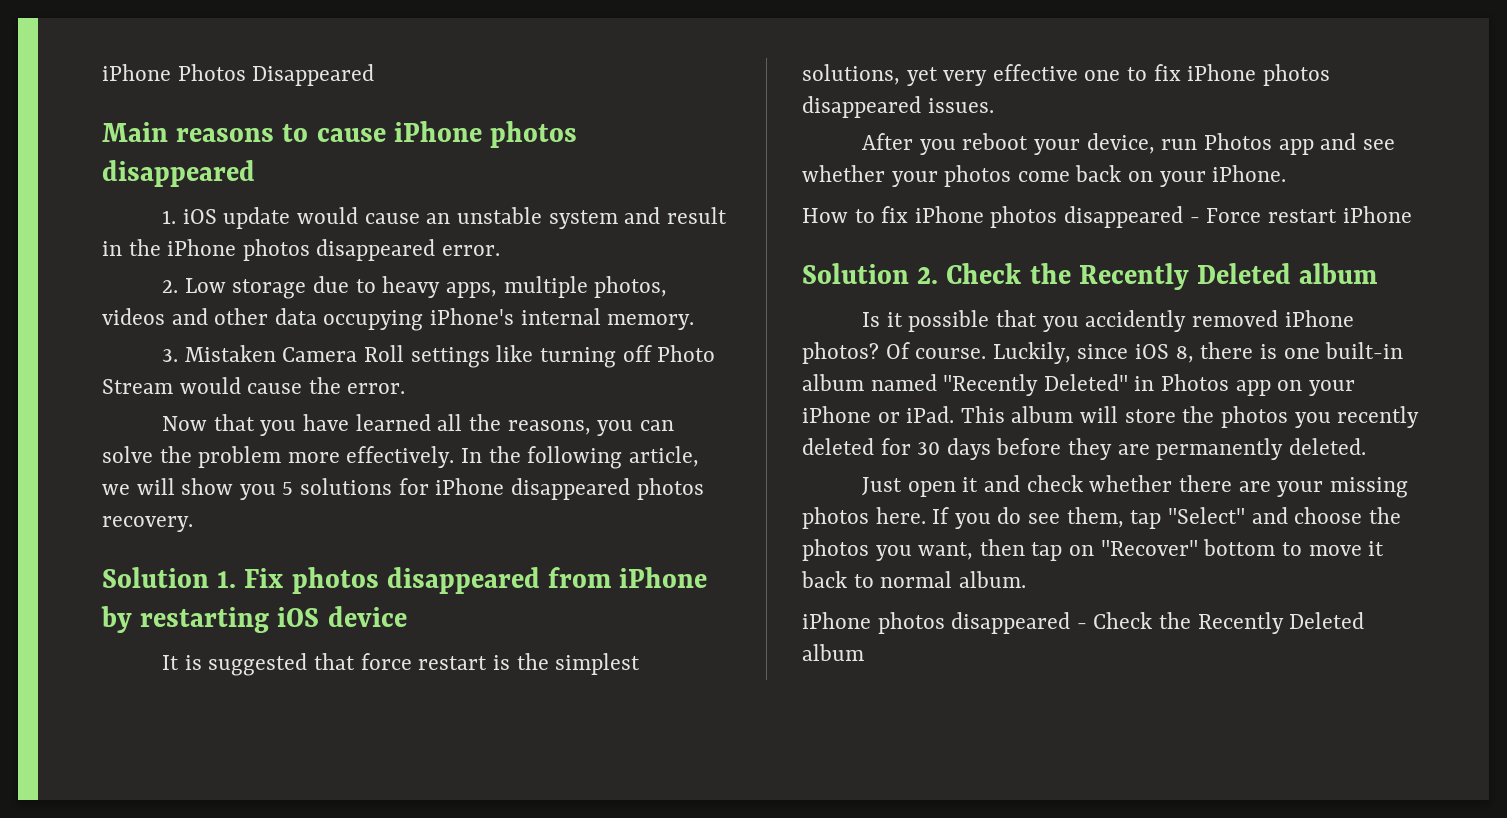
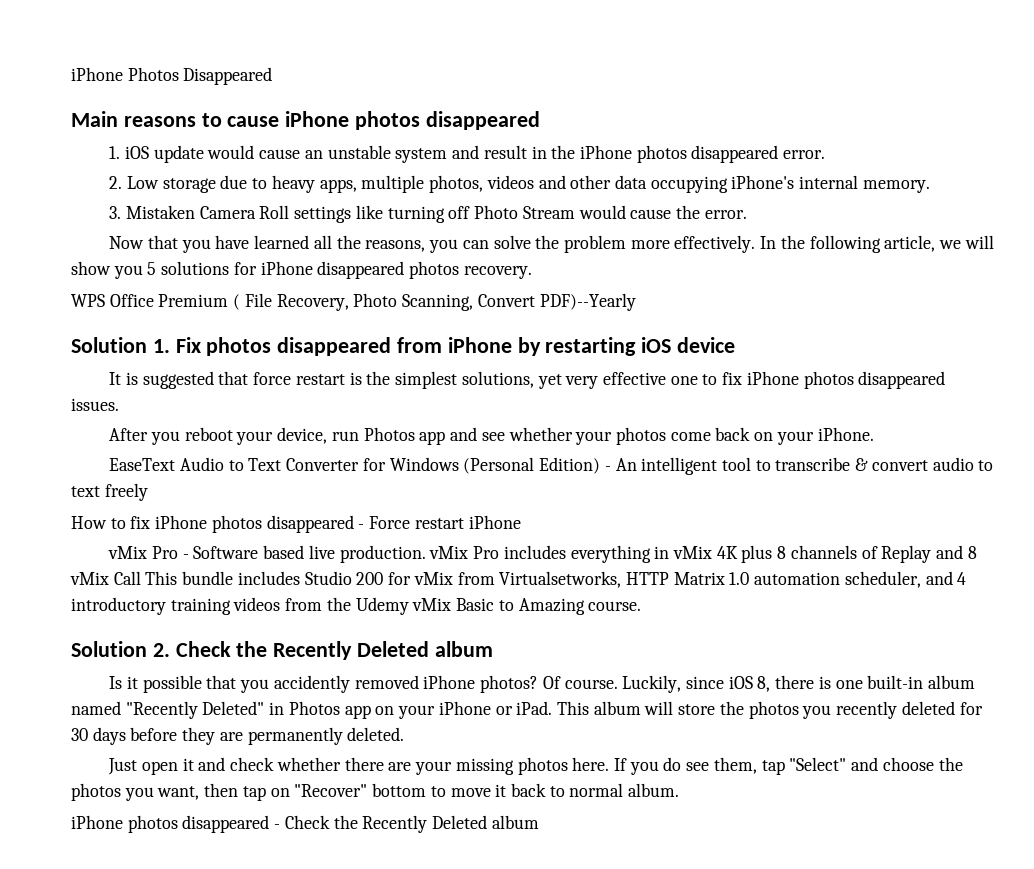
(193, 524) none -> [71,293,636,311] // WPS Office Premium ( File Recovery, Photo Scanning, Convert PDF)--Yearly
(1287, 173) none -> [109,457,994,475] [71,483,148,501] // EaseText Audio to Text Converter for Windows (Personal Edition) - An intelligent tool to transcribe & convert audio to text freely
(1412, 214) none -> [108,545,977,563] [70,571,967,588] [71,597,642,615] // vMix Pro - Software based live production. vMix Pro includes everything in vMix 4K plus 8 channels of Replay and 8 vMix Call This bundle includes Studio 200 for vMix from Virtualsetworks, HTTP Matrix 1.0 automation scheduler, and 4 introductory training videos from the Udemy vMix Basic to Amazing course.

